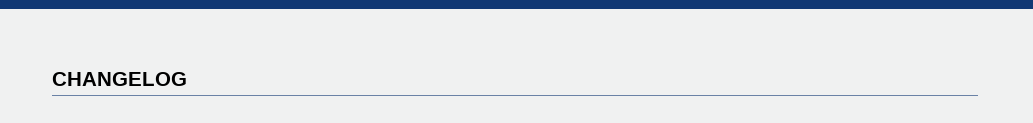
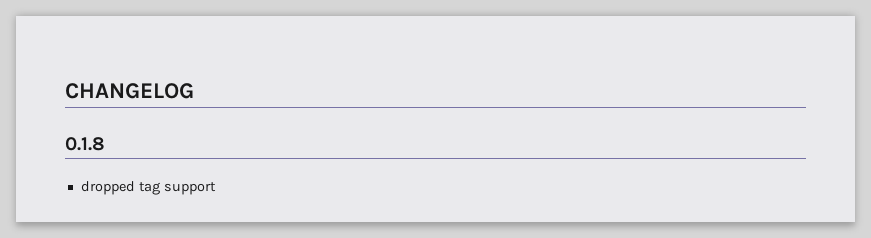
(187, 79) none -> [65,137,105,151] [80,181,216,195] // 0.1.8 // dropped tag support

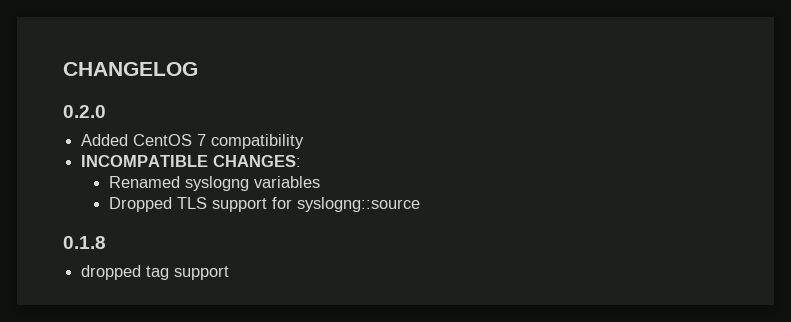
(194, 91) none -> [63,105,106,118] [81,134,305,149] [81,155,302,167] [108,176,320,191] [108,197,420,212] // 0.2.0 // Added CentOS 7 compatibility // INCOMPATIBLE CHANGES: // Renamed syslogng variables // Dropped TLS support for syslogng::source

